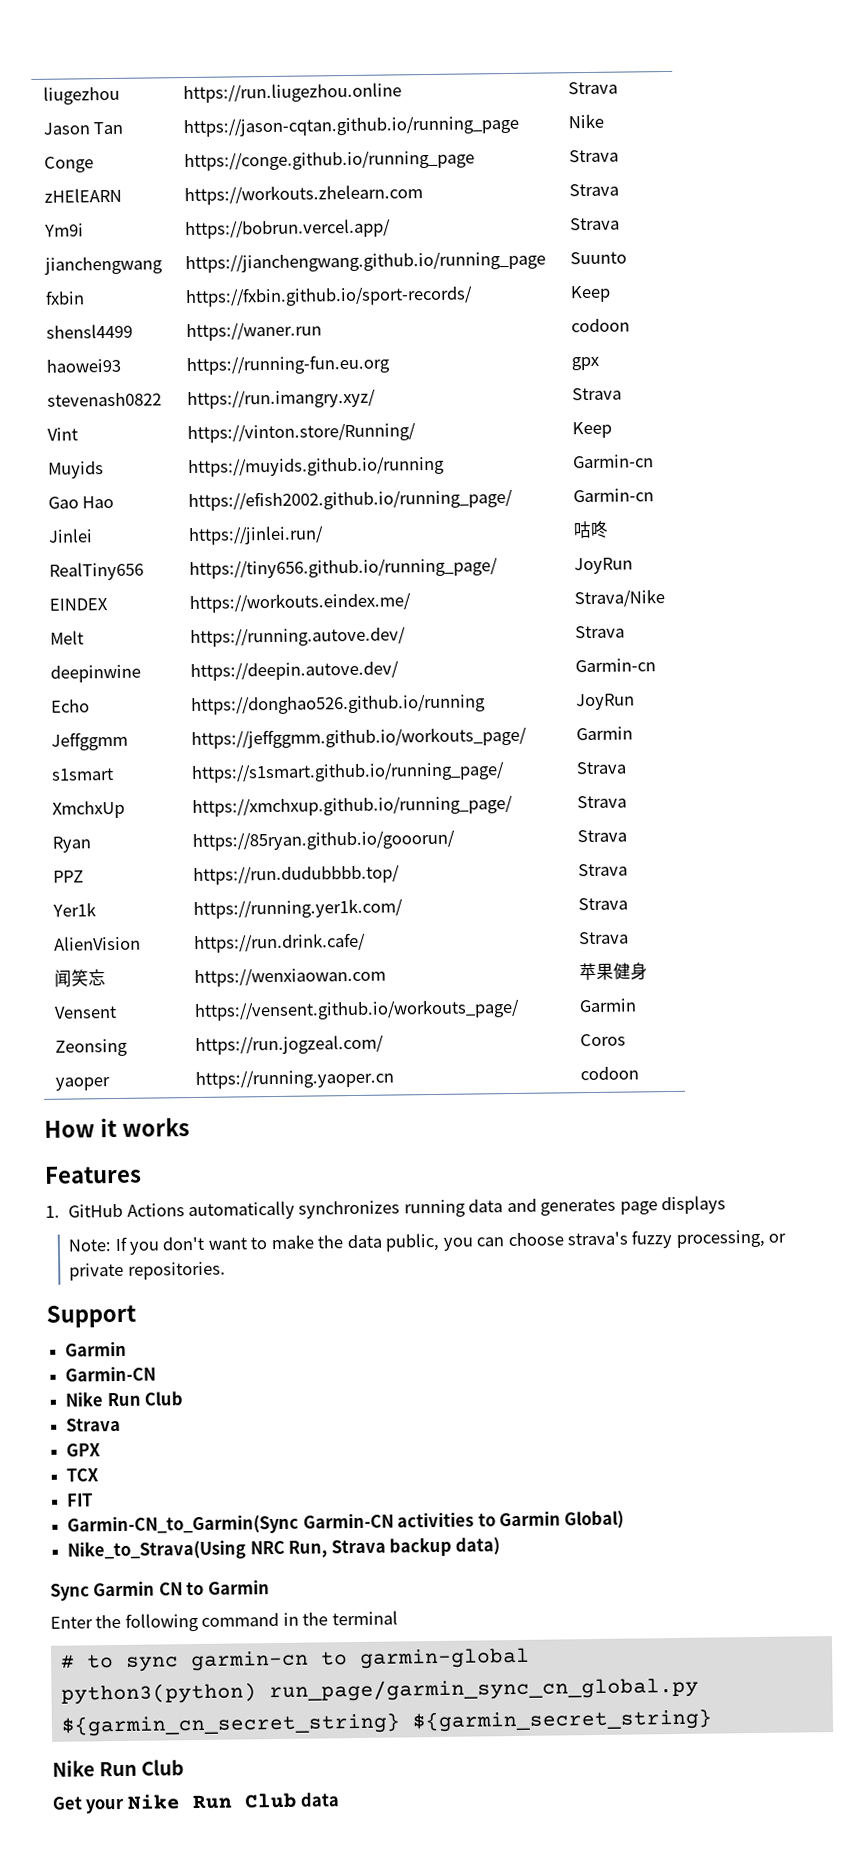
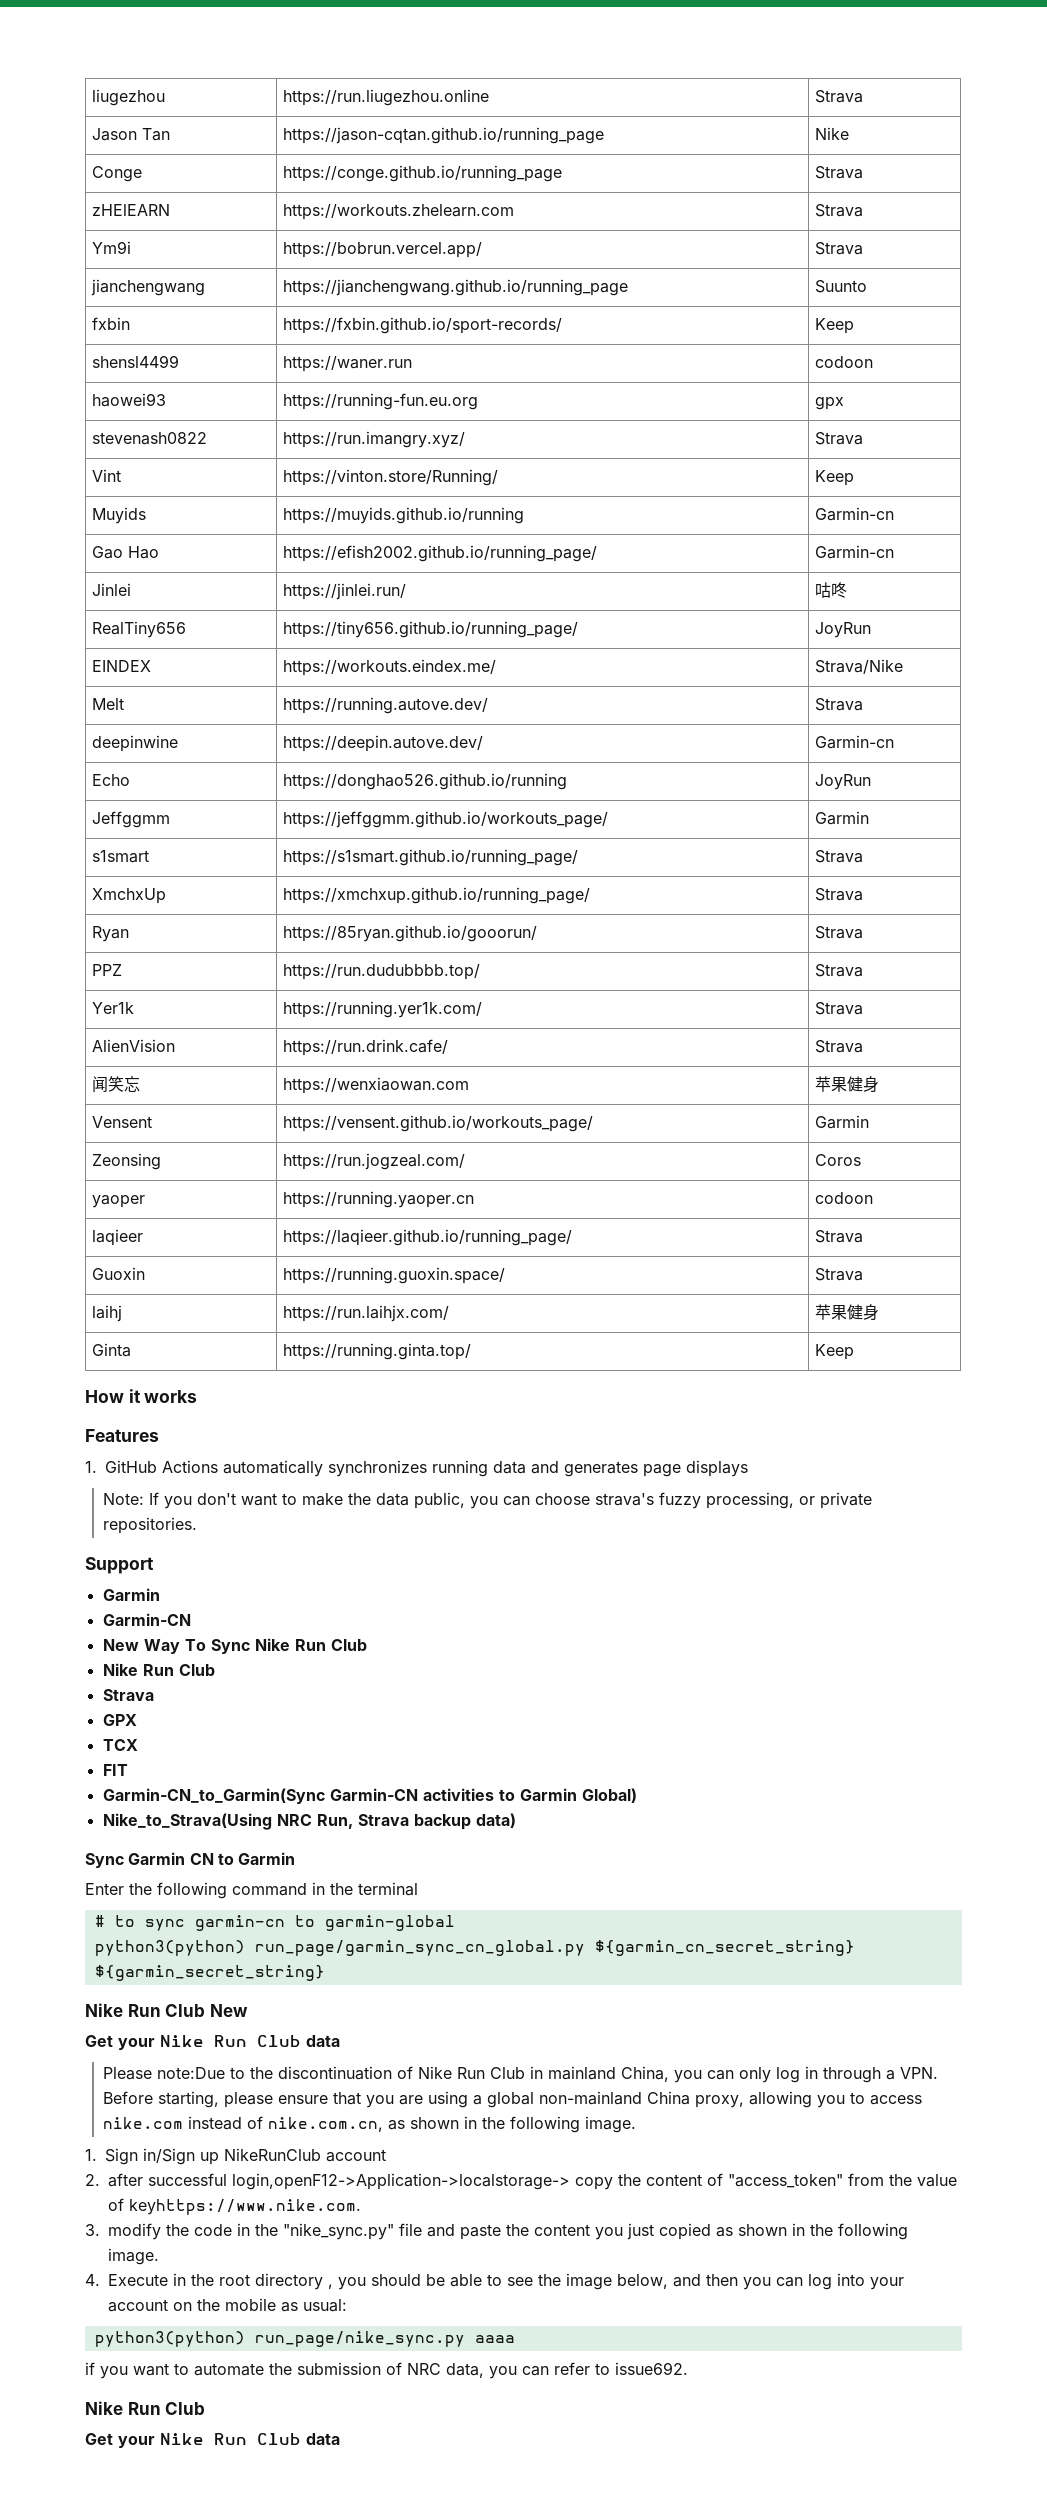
(639, 1073) none -> [91,1229,143,1246] [282,1229,572,1246] [814,1230,863,1243] [91,1267,145,1280] [282,1267,505,1284] [814,1268,863,1281] [91,1305,122,1322] [282,1305,449,1322] [814,1304,879,1321] [91,1343,131,1357] [282,1343,471,1360] [814,1344,854,1360] // laqieer | https://laqieer.github.io/running_page/ | Strava // Guoxin | https://running.guoxin.space/ | Strava // laihj | https://run.laihjx.com/ | 苹果健身 // Ginta | https://running.ginta.top/ | Keep
(157, 1374) none -> [102,1638,367,1654] // New Way To Sync Nike Run Club
[52,1792,340,1814] // Get your Nike Run Club data -> [209,2004,248,2017] [85,2035,340,2050] [102,2066,938,2083] [102,2091,922,2108] [102,2116,636,2133] [85,2148,386,2165] [85,2173,957,2190] [108,2198,361,2215] [85,2223,908,2240] [108,2248,159,2265] [85,2273,904,2290] [108,2298,347,2312] [94,2331,515,2347] [85,2362,688,2379] [85,2401,206,2415] [85,2433,340,2448] New // Get your Nike Run Club data // Please note:Due to the discontinuation of Nike Run Club in mainland China, you can only log in through a VPN. Before starting, please ensure that you are using a global non-mainland China proxy, allowing you to access nike.com instead of nike.com.cn, as shown in the following image. // 1. Sign in/Sign up NikeRunClub account // 2. after successful login,openF12->Application->localstorage-> copy the content of "access_token" from the value of keyhttps://www.nike.com. // 3. modify the code in the "nike_sync.py" file and paste the content you just copied as shown in the following image. // 4. Execute in the root directory , you should be able to see the image below, and then you can log into your account on the mobile as usual: // python3(python) run_page/nike_sync.py aaaa // if you want to automate the submission of NRC data, you can refer to issue692. // Nike Run Club // Get your Nike Run Club data

